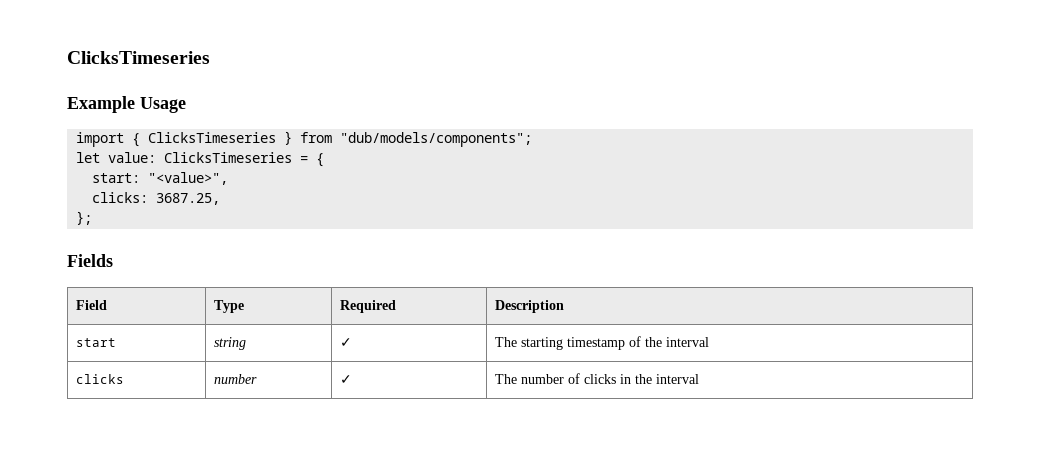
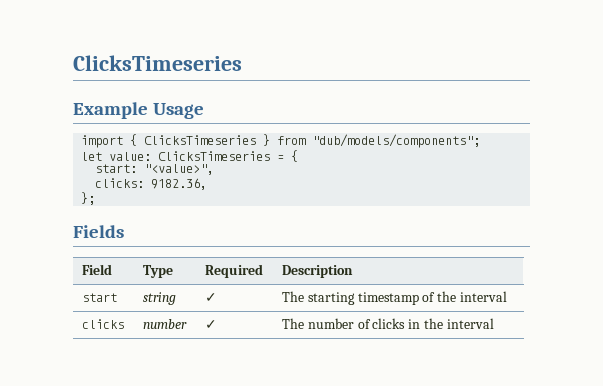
[156,193,221,205] 3687.25, -> [151,178,208,190] 9182.36,

